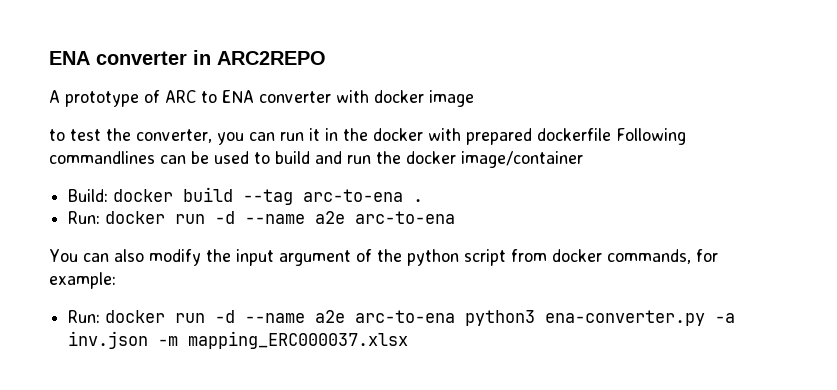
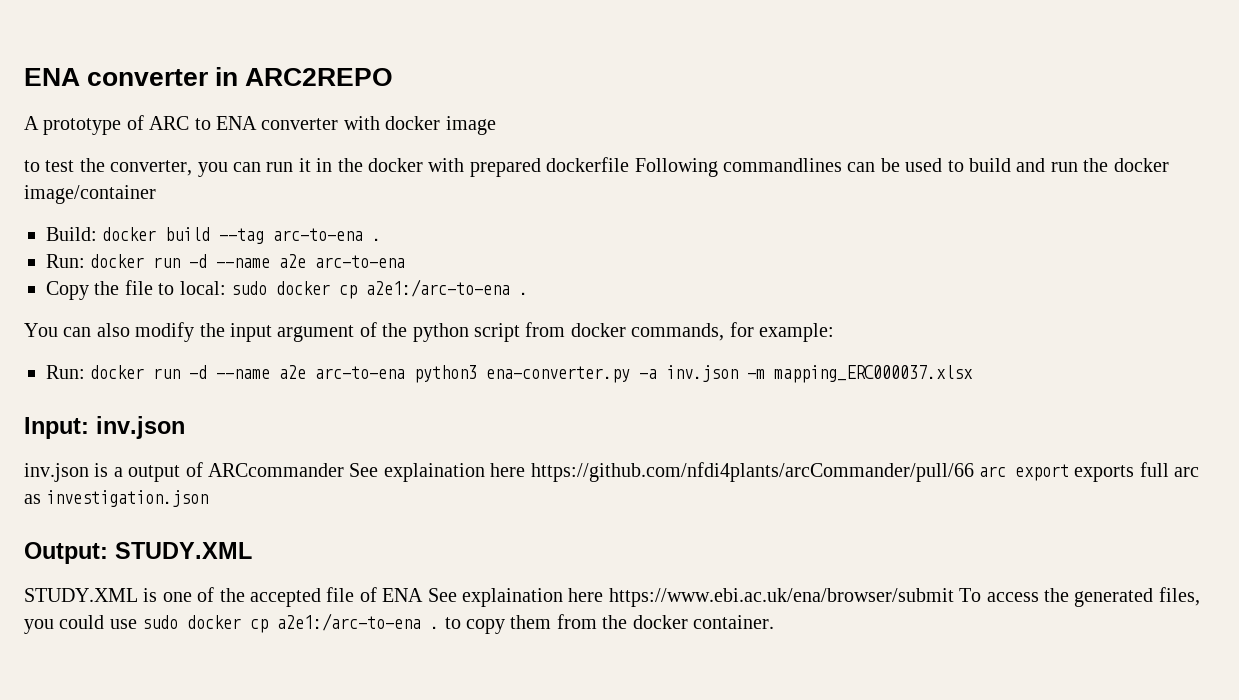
(456, 217) none -> [46,279,528,300] // Copy the file to local: sudo docker cp a2e1:/arc-to-ena .
(409, 340) none -> [24,416,185,439] [24,462,1200,482] [24,490,209,507] [24,542,252,564] [24,587,1200,607] [24,613,774,634] // Input: inv.json // inv.json is a output of ARCcommander See explaination here https://github.com/nfdi4plants/arcCommander/pull/66 arc export exports full arc as investigation.json // Output: STUDY.XML // STUDY.XML is one of the accepted file of ENA See explaination here https://www.ebi.ac.uk/ena/browser/submit To access the generated files, you could use sudo docker cp a2e1:/arc-to-ena . to copy them from the docker container.

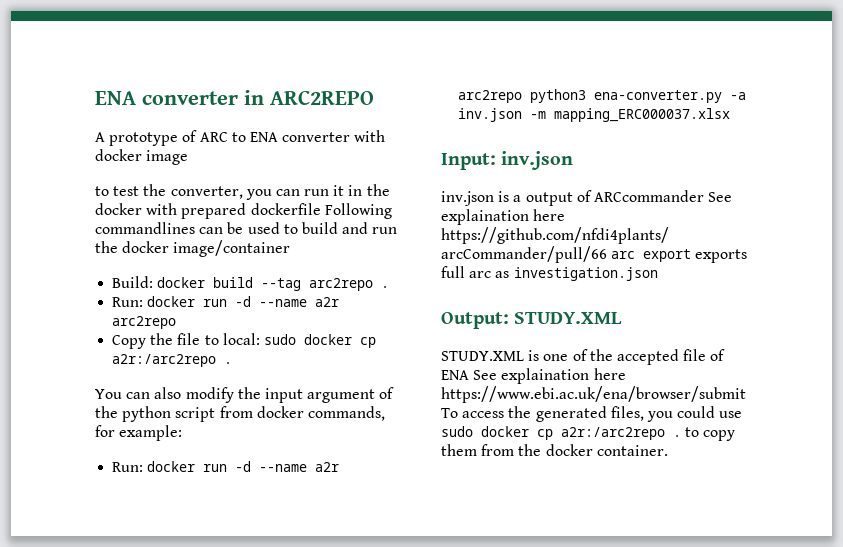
[273,228,364,241] arc-to-ena -> [309,278,374,291] arc2repo
[279,254,406,268] a2e arc-to-ena -> [315,297,340,307] [112,316,177,329] a2r arc2repo
[366,279,510,297] a2e1:/arc-to-ena -> [112,354,217,367] a2r:/arc2repo
[279,365,406,379] a2e arc-to-ena -> [315,462,340,472] [458,90,523,103] a2r arc2repo
[277,613,422,631] a2e1:/arc-to-ena -> [561,427,665,440] a2r:/arc2repo

